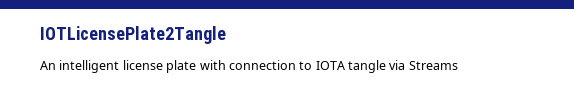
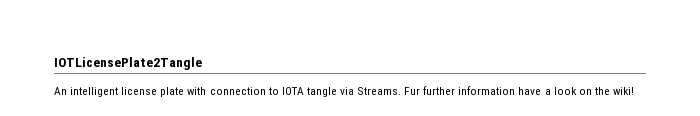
[408,61,458,70] Streams -> [357,86,634,95] Streams. Fur further information have a look on the wiki!

